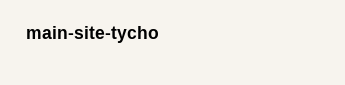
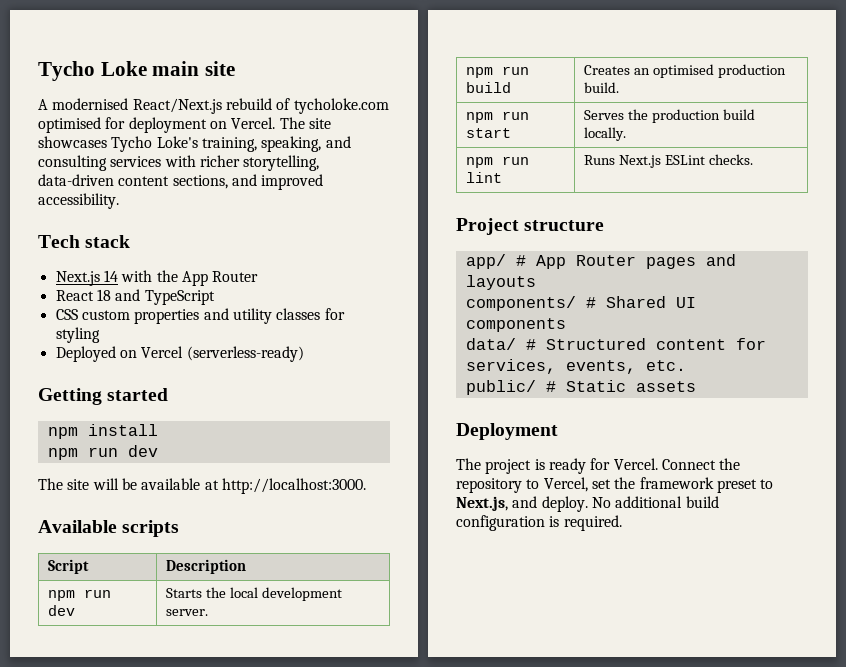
[26,26,159,43] main-site-tycho -> [38,61,236,81] [38,98,389,114] [38,117,331,133] [38,136,351,152] [38,155,320,171] [38,174,324,190] [38,193,119,209] [38,235,131,248] [55,270,259,286] [55,289,215,305] [55,308,345,324] [55,327,100,343] [55,346,304,362] [38,388,169,405] [47,424,158,439] [47,445,158,460] [38,478,366,494] [38,520,180,537] [48,559,90,574] [166,559,247,574] [48,589,112,601] [48,605,76,616] [166,587,343,601] [166,609,209,616] [466,66,530,78] [466,82,512,93] [584,64,787,78] [584,82,620,93] [466,111,530,123] [466,128,512,138] [584,109,756,123] [584,127,627,141] [466,156,530,168] [466,172,503,183] [584,154,754,168] [456,218,605,235] [465,254,736,269] [465,275,536,290] [465,296,696,311] [465,318,566,332] [465,338,766,350] [465,359,686,374] [465,380,696,395] [456,423,558,440] [456,458,741,474] [456,477,774,493] [456,496,719,512] [456,515,622,531] Tycho Loke main site // A modernised React/Next.js rebuild of tycholoke.com optimised for deployment on Vercel. The site showcases Tycho Loke's training, speaking, and consulting services with richer storytelling, data-driven content sections, and improved accessibility. // Tech stack // Next.js 14 with the App Router // React 18 and TypeScript // CSS custom properties and utility classes for styling // Deployed on Vercel (serverless-ready) // Getting started // npm install // npm run dev // The site will be available at http://localhost:3000. // Available scripts // Script | Description // npm run dev | Starts the local development server. // npm run build | Creates an optimised production build. // npm run start | Serves the production build locally. // npm run lint | Runs Next.js ESLint checks. // Project structure // app/ # App Router pages and layouts // components/ # Shared UI components // data/ # Structured content for services, events, etc. // public/ # Static assets // Deployment // The project is ready for Vercel. Connect the repository to Vercel, set the framework preset to Next.js, and deploy. No additional build configuration is required.

